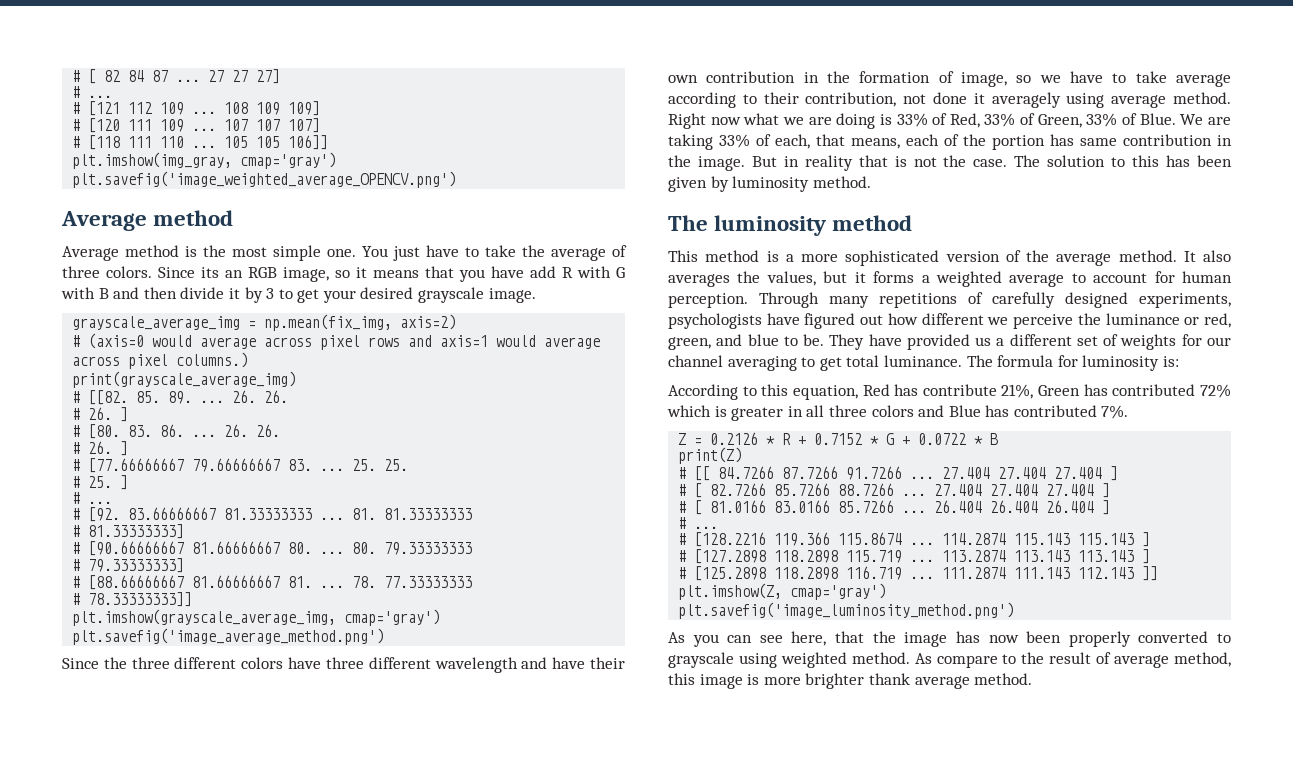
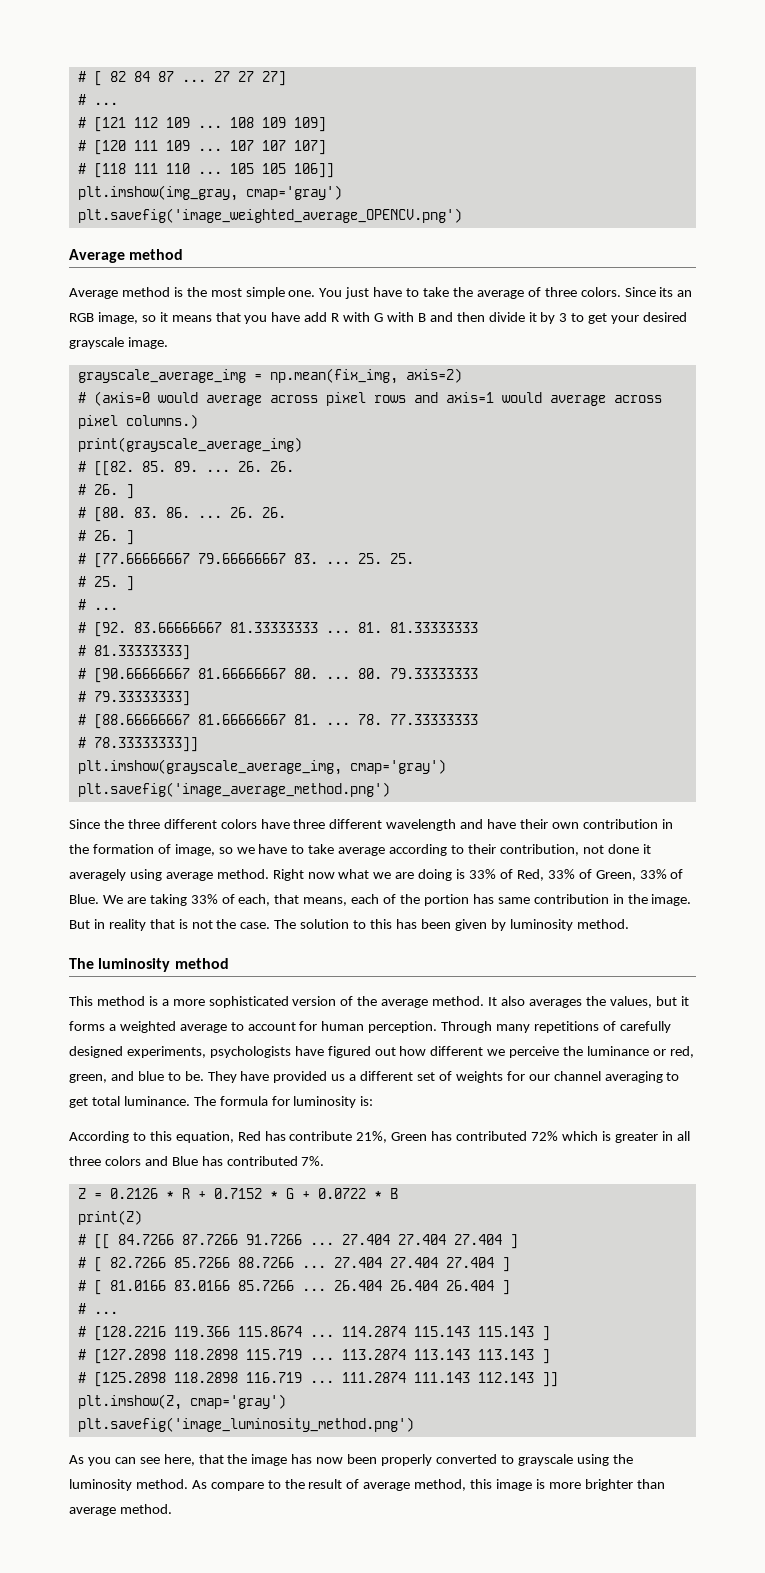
[780,652,847,668] weighted -> [612,1454,633,1464] [69,1479,132,1491] the luminosity
[868,673,910,685] thank -> [636,1479,665,1489] than

